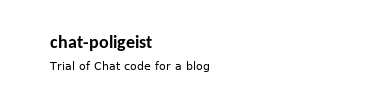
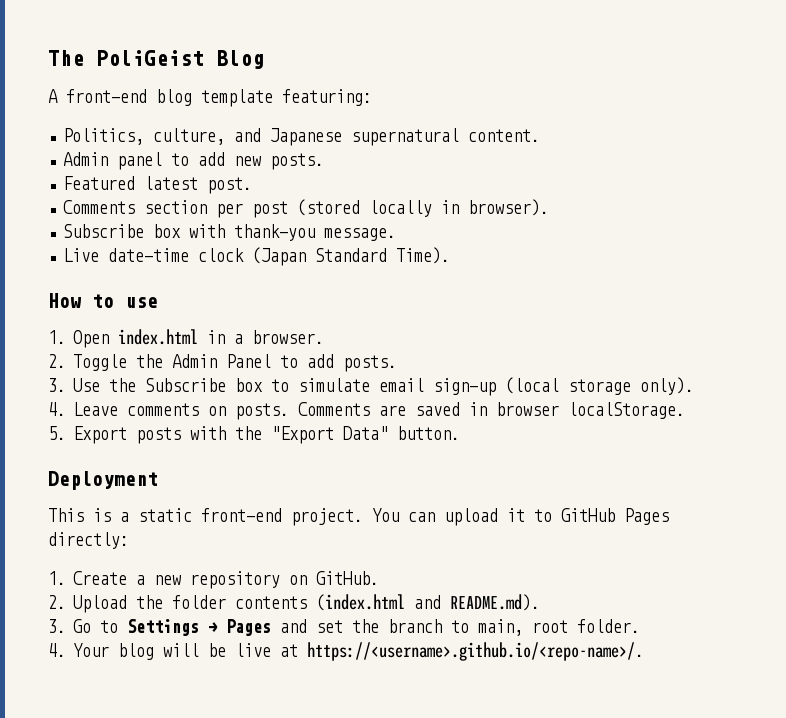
[50,35,152,51] [49,61,210,72] chat-poligeist // Trial of Chat code for a blog -> [48,50,264,69] [48,89,372,107] [63,128,541,146] [63,152,325,170] [63,176,253,194] [63,199,550,218] [63,224,397,241] [63,247,451,266] [48,293,158,308] [48,329,324,348] [48,354,397,372] [48,377,694,396] [48,402,685,420] [48,426,460,444] [48,471,158,490] [48,508,669,526] [48,532,129,549] [48,571,379,589] [48,594,540,613] [48,619,640,636] [48,642,644,661] The PoliGeist Blog // A front-end blog template featuring: // Politics, culture, and Japanese supernatural content. // Admin panel to add new posts. // Featured latest post. // Comments section per post (stored locally in browser). // Subscribe box with thank-you message. // Live date-time clock (Japan Standard Time). // How to use // 1. Open index.html in a browser. // 2. Toggle the Admin Panel to add posts. // 3. Use the Subscribe box to simulate email sign-up (local storage only). // 4. Leave comments on posts. Comments are saved in browser localStorage. // 5. Export posts with the "Export Data" button. // Deployment // This is a static front-end project. You can upload it to GitHub Pages directly: // 1. Create a new repository on GitHub. // 2. Upload the folder contents (index.html and README.md). // 3. Go to Settings → Pages and set the branch to main, root folder. // 4. Your blog will be live at https://<username>.github.io/<repo-name>/.

